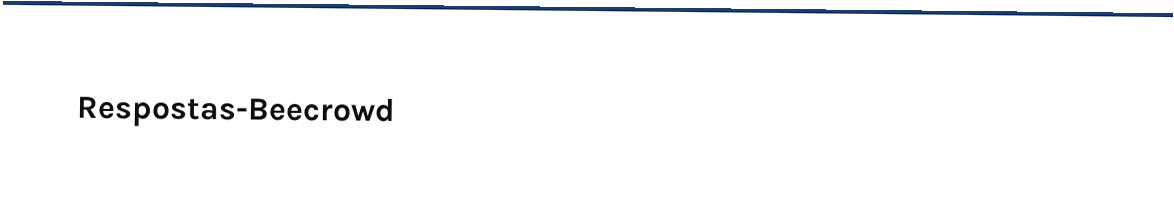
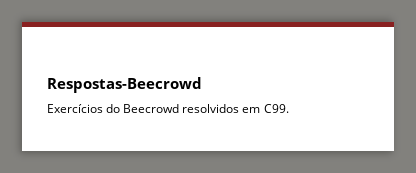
(396, 112) none -> [47,104,289,113] // Exercícios do Beecrowd resolvidos em C99.

